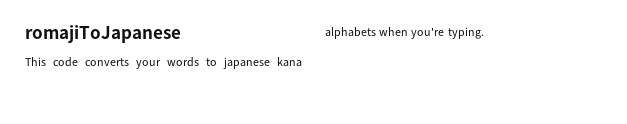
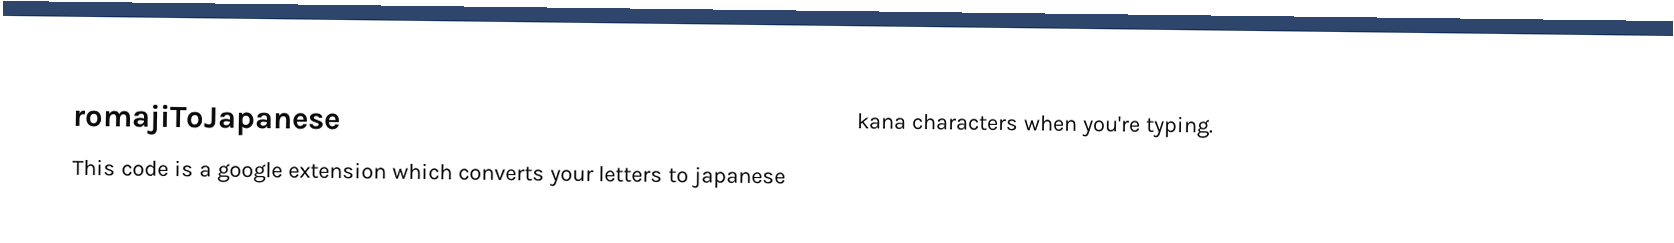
(78, 62) none -> [173,160,453,184] is a google extension which
[167,57,199,67] words -> [598,166,664,183] letters
[325,27,376,39] alphabets -> [910,113,1019,132] characters

